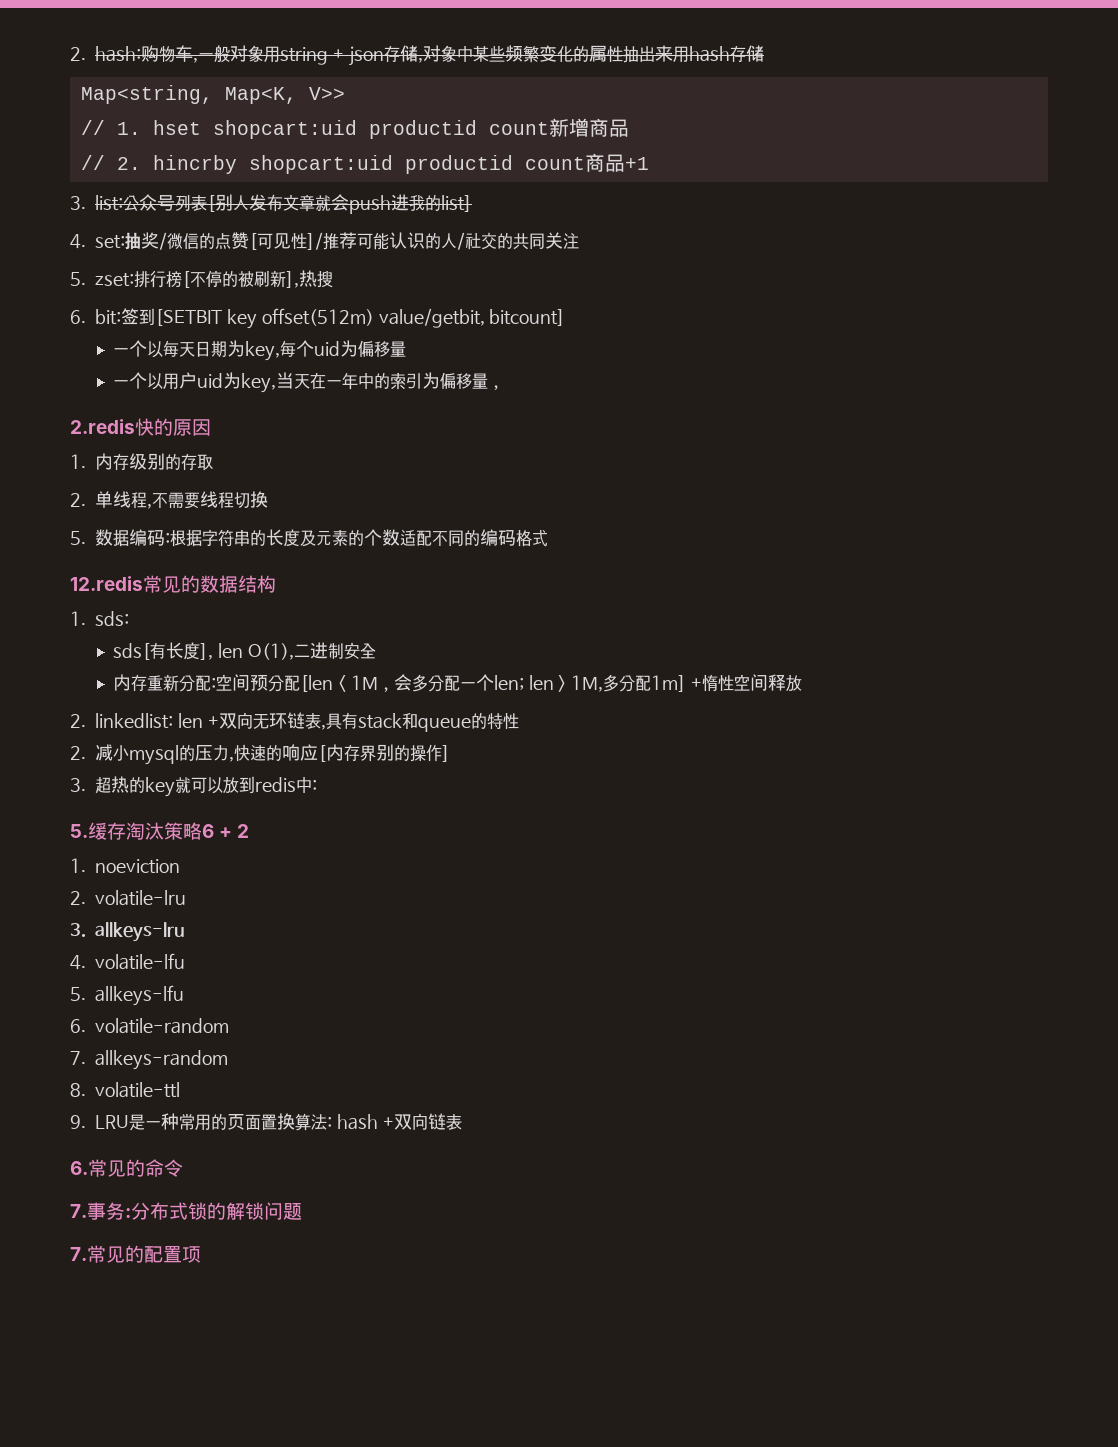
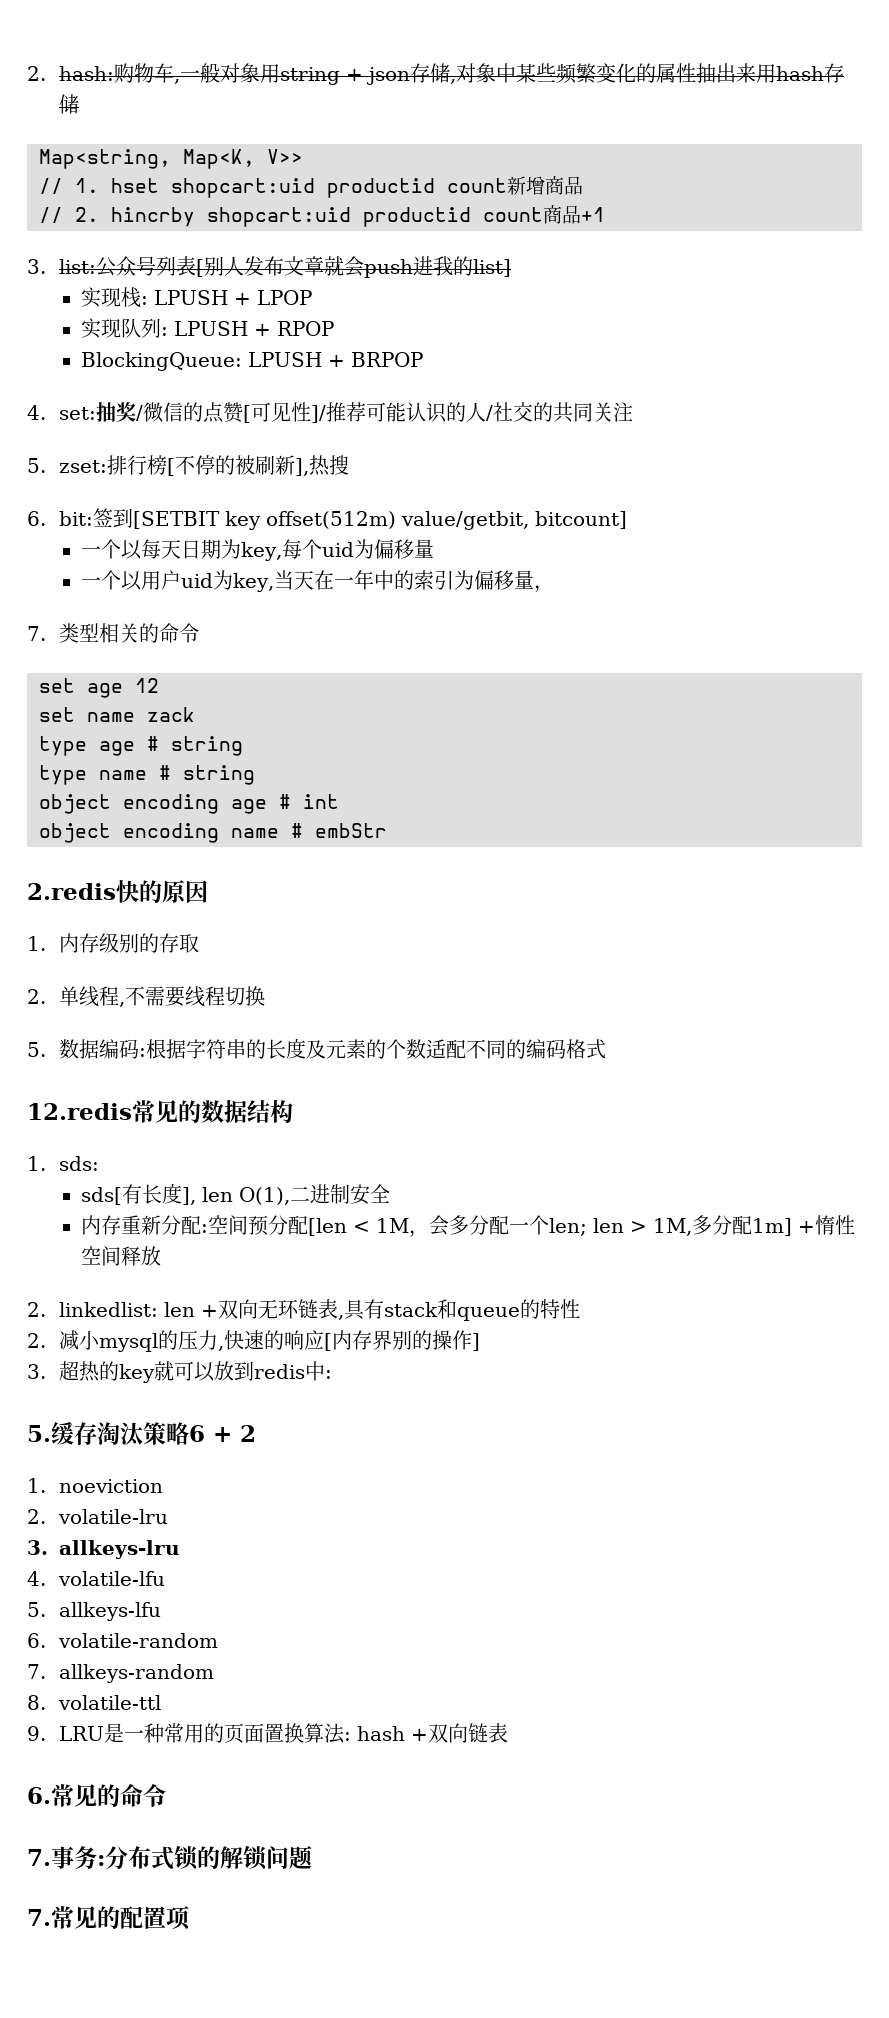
(472, 203) none -> [81,287,313,308] [81,318,335,339] [81,352,424,371] // 实现栈: LPUSH + LPOP // 实现队列: LPUSH + RPOP // BlockingQueue: LPUSH + BRPOP
(504, 387) none -> [27,623,200,643] [39,678,159,698] [39,707,195,722] [39,736,243,756] [39,765,255,785] [39,794,339,814] [39,823,387,843] // 7.类型相关的命令 // set age 12 // set name zack // type age # string // type name # string // object encoding age # int // object encoding name # embStr

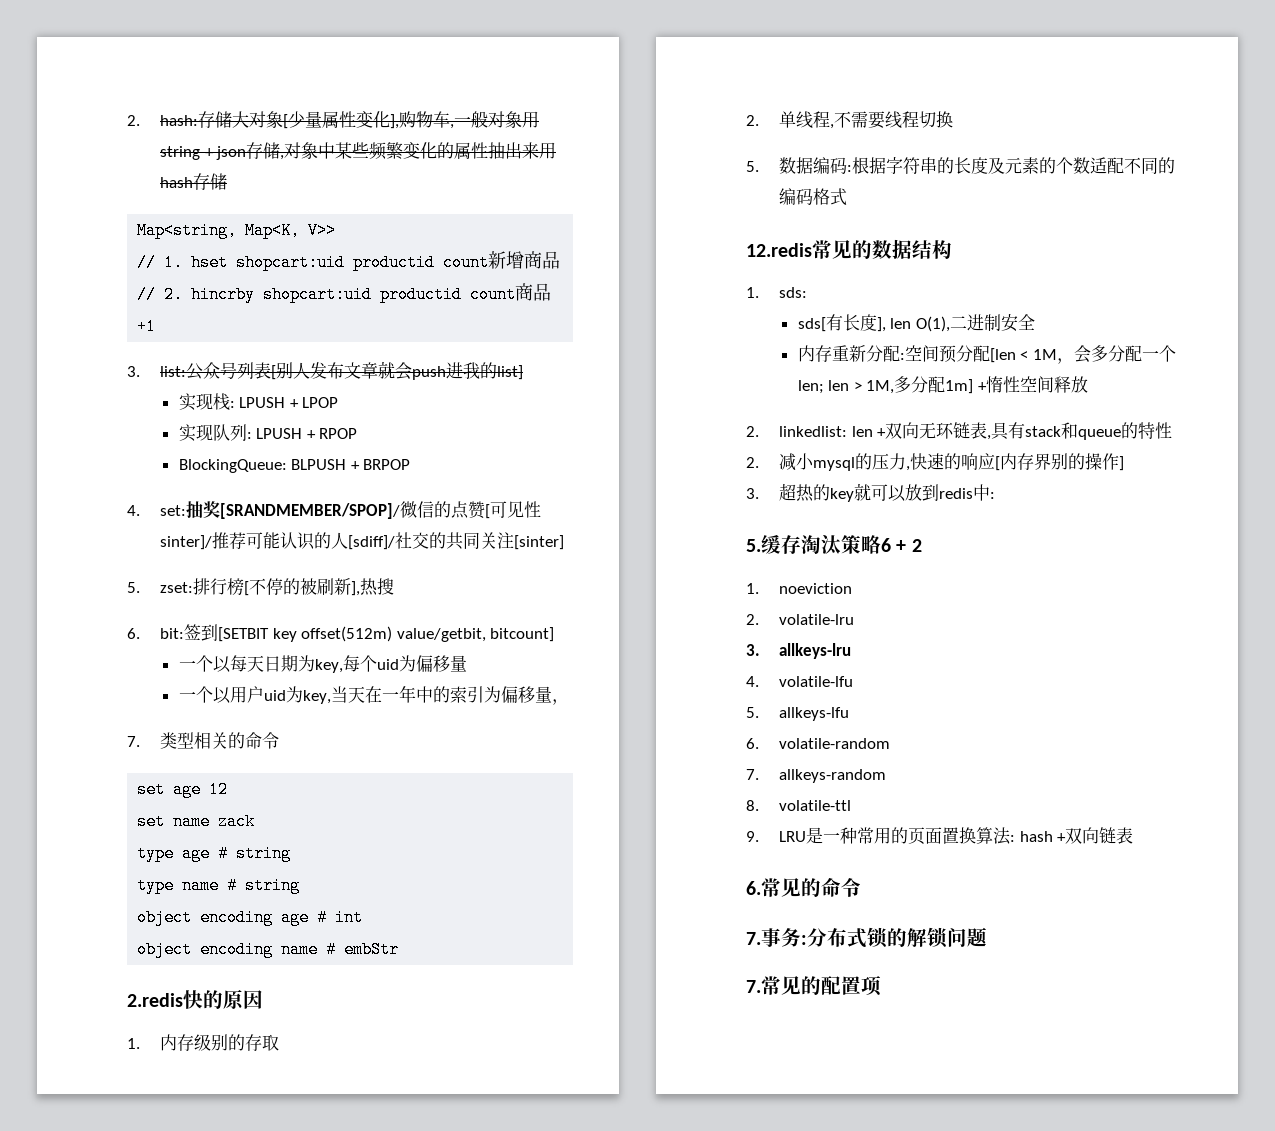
(115, 73) none -> [198,111,400,129] 存储大对象[少量属性变化],
[248,352,323,367] LPUSH -> [291,459,347,470] BLPUSH
[136,405,144,421] / -> [220,503,401,519] [SRANDMEMBER/SPOP]/
[311,405,327,423] ]/ -> [160,535,213,550] sinter]/
[486,405,494,421] / -> [348,535,396,550] [sdiff]/
(634, 412) none -> [514,535,565,550] [sinter]

